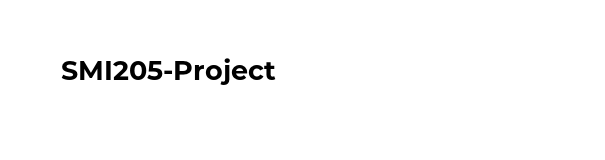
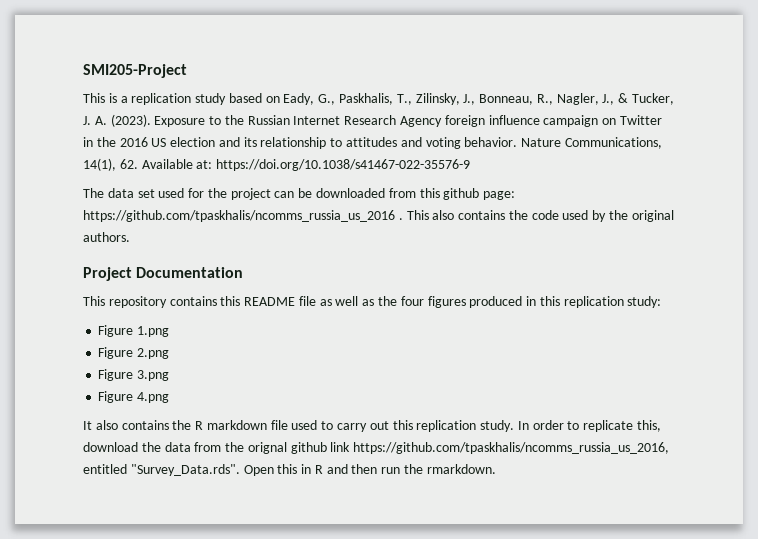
(276, 71) none -> [83,93,675,105] [83,114,662,127] [83,137,662,149] [83,158,471,171] [83,188,516,200] [83,210,674,222] [83,232,130,242] [83,267,244,281] [83,296,662,308] [98,325,170,337] [98,347,170,359] [98,369,170,381] [98,391,170,403] [83,420,662,432] [83,442,670,454] [83,464,496,476] // This is a replication study based on Eady, G., Paskhalis, T., Zilinsky, J., Bonneau, R., Nagler, J., & Tucker, J. A. (2023). Exposure to the Russian Internet Research Agency foreign influence campaign on Twitter in the 2016 US election and its relationship to attitudes and voting behavior. Nature Communications, 14(1), 62. Available at: https://doi.org/10.1038/s41467-022-35576-9 // The data set used for the project can be downloaded from this github page: https://github.com/tpaskhalis/ncomms_russia_us_2016 . This also contains the code used by the original authors. // Project Documentation // This repository contains this README file as well as the four figures produced in this replication study: // Figure 1.png // Figure 2.png // Figure 3.png // Figure 4.png // It also contains the R markdown file used to carry out this replication study. In order to replicate this, download the data from the orignal github link https://github.com/tpaskhalis/ncomms_russia_us_2016, entitled "Survey_Data.rds". Open this in R and then run the rmarkdown.

